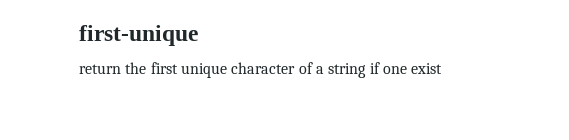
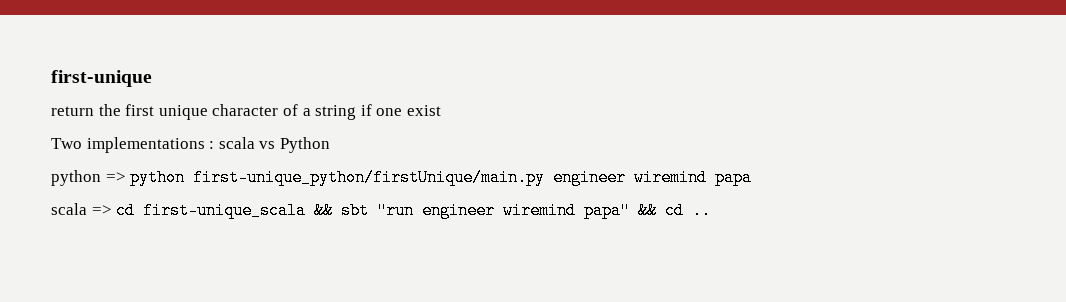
(443, 68) none -> [51,137,330,153] [51,169,753,186] [51,202,712,219] // Two implementations : scala vs Python // python => python first-unique_python/firstUnique/main.py engineer wiremind papa // scala => cd first-unique_scala && sbt "run engineer wiremind papa" && cd ..

